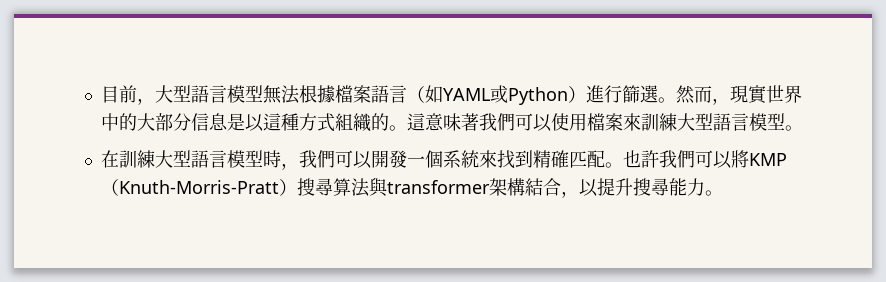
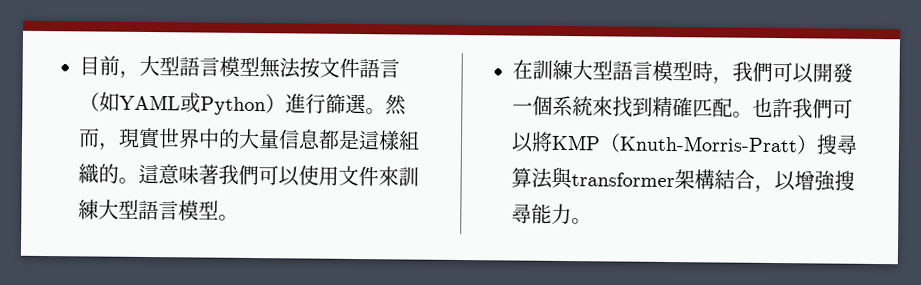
[298,85,371,103] 根據檔案 -> [299,57,360,79] 按文件
[154,113,335,132] 部分信息是以這種方式 -> [258,129,400,151] 量信息都是這樣
[586,113,623,131] 檔案 -> [338,165,379,187] 文件
[596,178,633,196] 提升 -> [794,170,836,192] 增強

